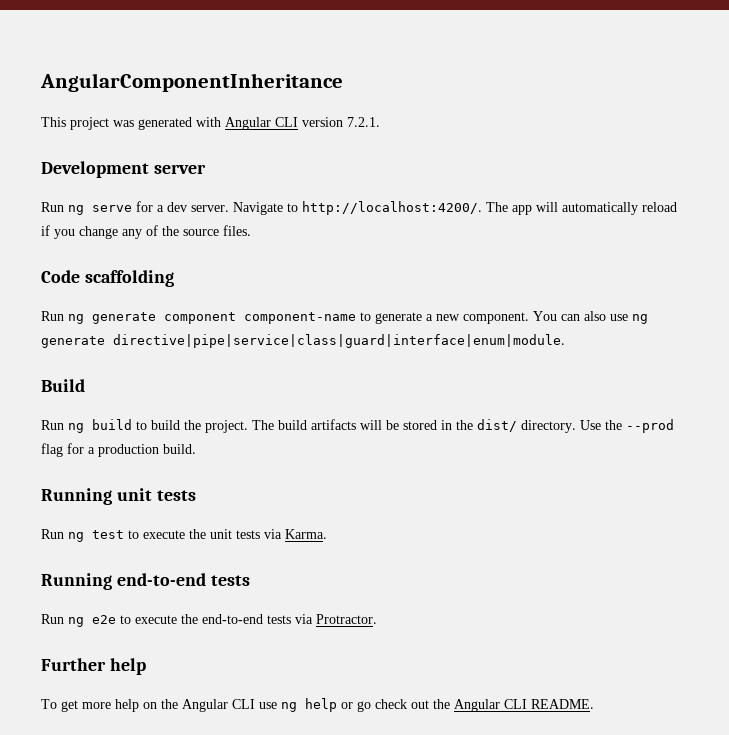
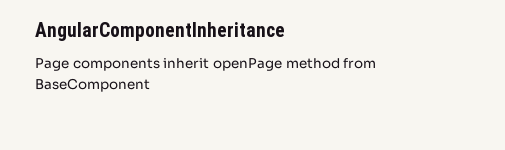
[41,117,380,130] [41,161,206,178] [41,201,677,215] [41,225,251,239] [41,270,174,287] [41,311,648,324] [41,334,565,348] [41,379,85,392] [41,419,674,433] [41,443,196,457] [41,488,196,505] [41,529,327,542] [41,573,250,590] [41,614,377,627] [41,658,146,675] [41,698,594,712] This project was generated with Angular CLI version 7.2.1. // Development server // Run ng serve for a dev server. Navigate to http://localhost:4200/. The app will automatically reload if you change any of the source files. // Code scaffolding // Run ng generate component component-name to generate a new component. You can also use ng generate directive|pipe|service|class|guard|interface|enum|module. // Build // Run ng build to build the project. The build artifacts will be stored in the dist/ directory. Use the --prod flag for a production build. // Running unit tests // Run ng test to execute the unit tests via Karma. // Running end-to-end tests // Run ng e2e to execute the end-to-end tests via Protractor. // Further help // To get more help on the Angular CLI use ng help or go check out the Angular CLI README. -> [35,58,377,71] [35,78,150,92] Page components inherit openPage method from BaseComponent

